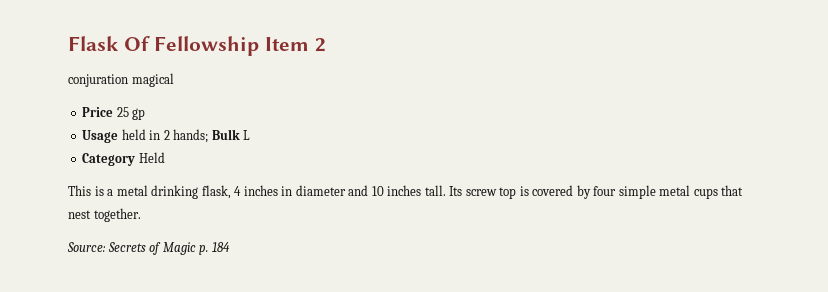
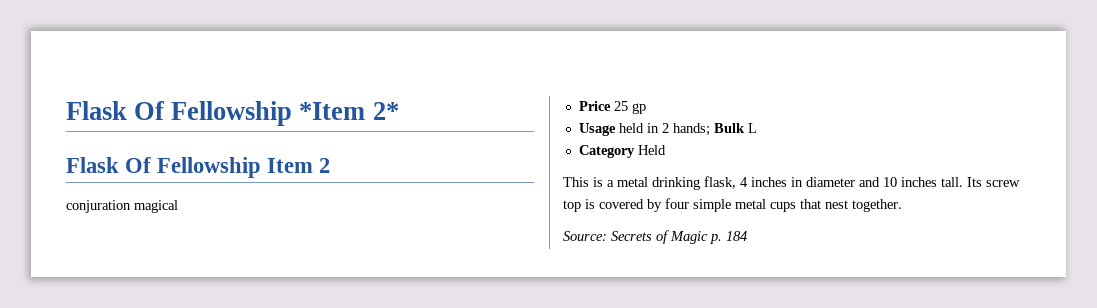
[68,36,260,56] Flask Of Fellowship -> [66,101,399,126] [66,157,262,178] Flask Of Fellowship *Item 2* // Flask Of Fellowship

